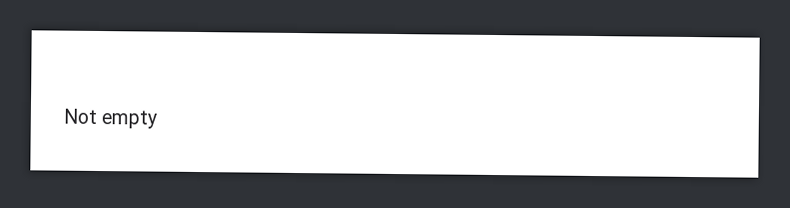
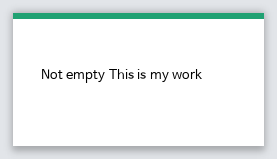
(158, 119) none -> [108,69,202,83] This is my work

